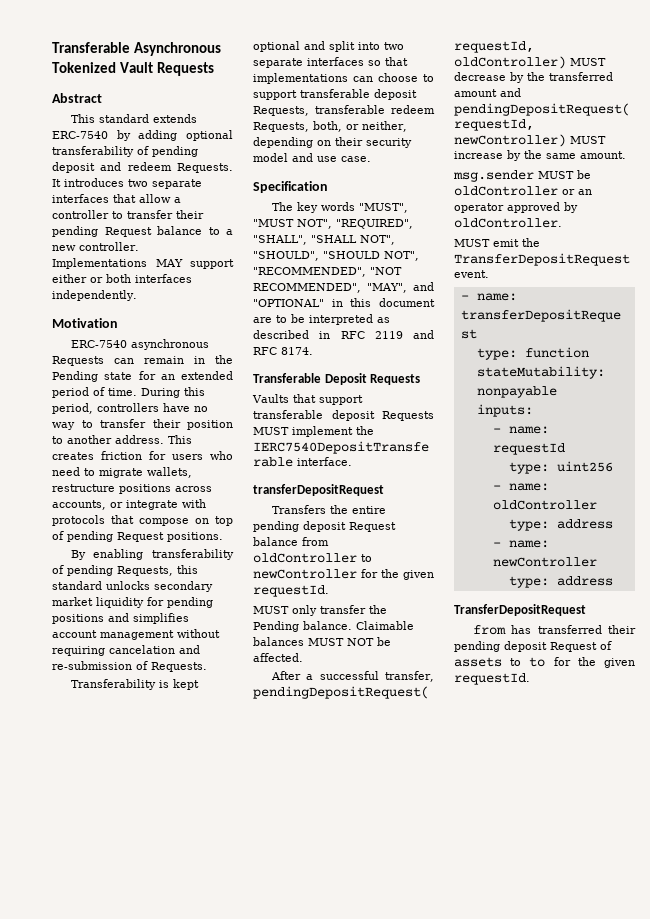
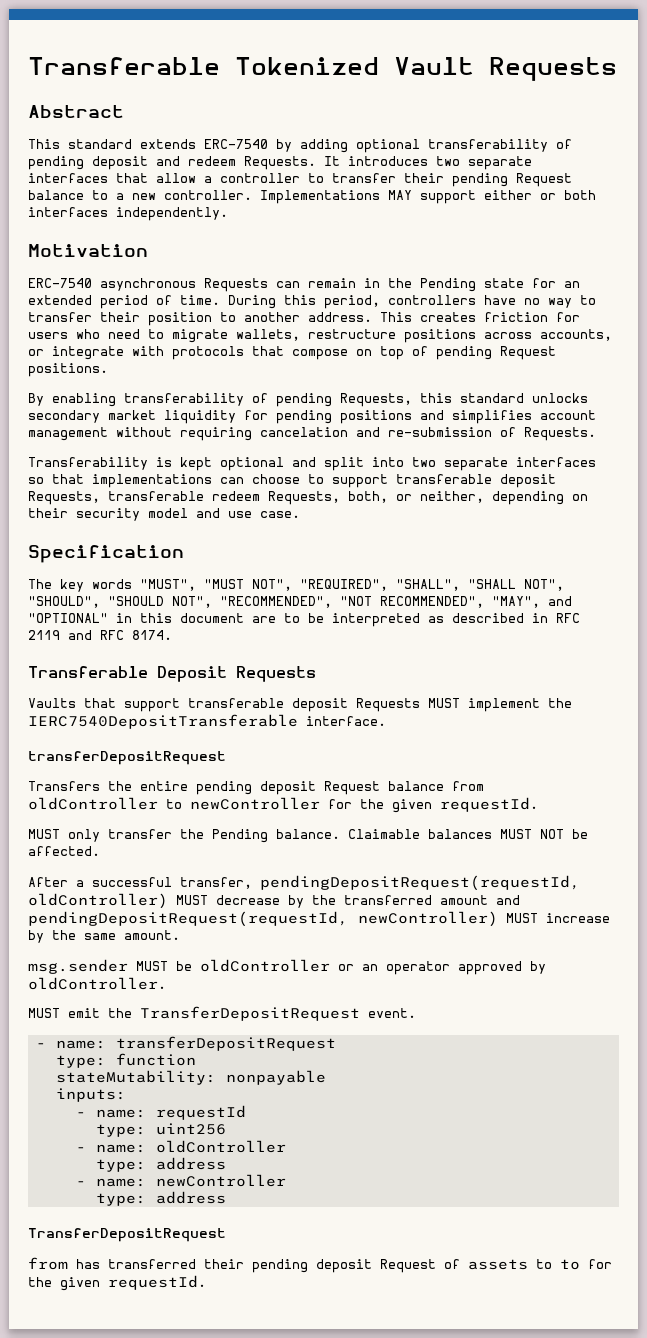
[52,42,222,56] Transferable Asynchronous -> [28,57,220,75] Transferable

